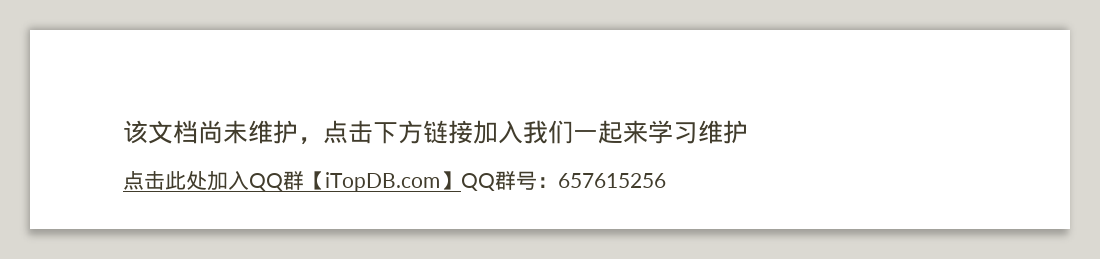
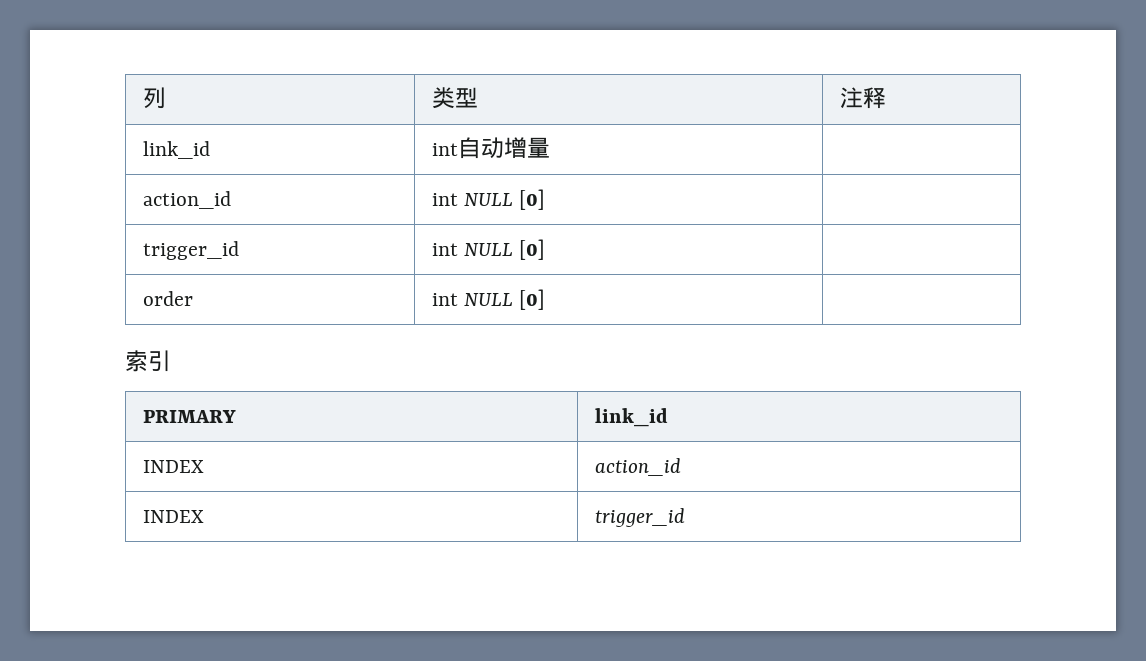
[123,120,748,145] [123,170,666,192] 该文档尚未维护，点击下方链接加入我们一起来学习维护 // 点击此处加入QQ群【iTopDB.com】QQ群号：657615256 -> [142,87,166,109] [431,87,478,109] [839,87,886,109] [142,141,210,159] [431,137,550,159] [142,191,231,209] [431,189,546,210] [142,241,239,260] [431,239,546,260] [142,291,193,306] [431,289,546,310] [125,350,171,372] [142,410,236,423] [594,408,668,427] [142,460,204,473] [594,458,681,476] [142,510,204,523] [594,508,685,527] 列 | 类型 | 注释 // link_id | int自动增量 | // action_id | int NULL [0] | // trigger_id | int NULL [0] | // order | int NULL [0] | // 索引 // PRIMARY | link_id // INDEX | action_id // INDEX | trigger_id

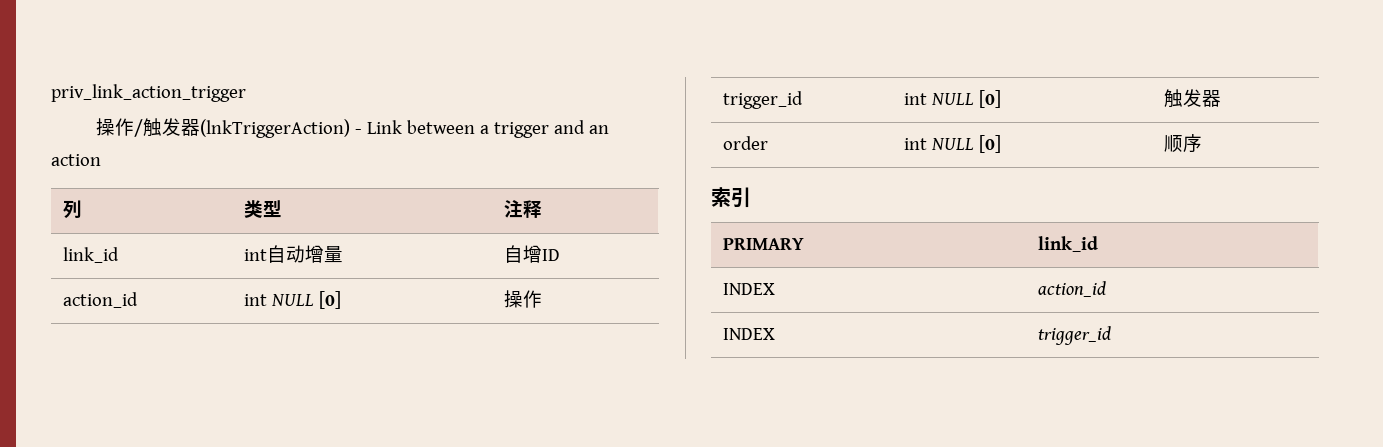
(142, 98) none -> [51,84,246,102] [96,118,610,138] [51,154,101,166] priv_link_action_trigger // 操作/触发器(lnkTriggerAction) - Link between a trigger and an action //
(550, 147) none -> [504,245,561,263] 自增ID
(546, 199) none -> [504,290,543,308] 操作
(546, 249) none -> [1164,89,1222,108] 触发器
(546, 299) none -> [1164,134,1203,153] 顺序

